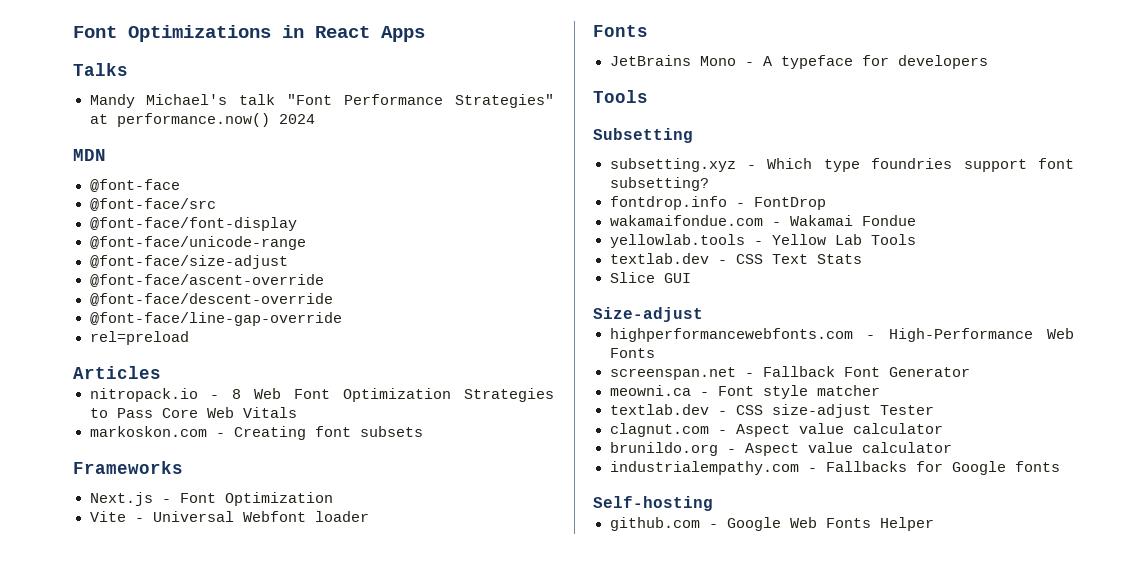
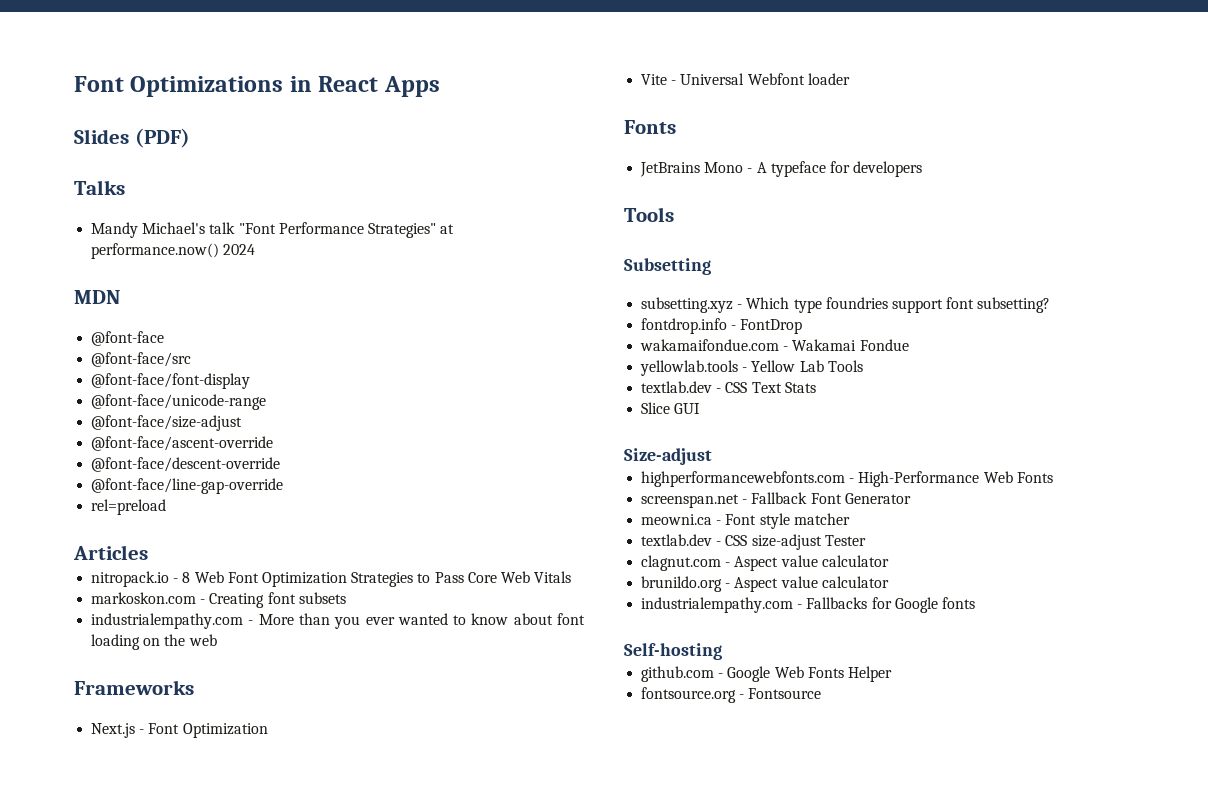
(425, 34) none -> [74,128,190,148] // Slides (PDF)
(423, 431) none -> [91,613,585,629] [91,634,217,650] // industrialempathy.com - More than you ever wanted to know about font loading on the web
(934, 524) none -> [641,687,822,703] // fontsource.org - Fontsource

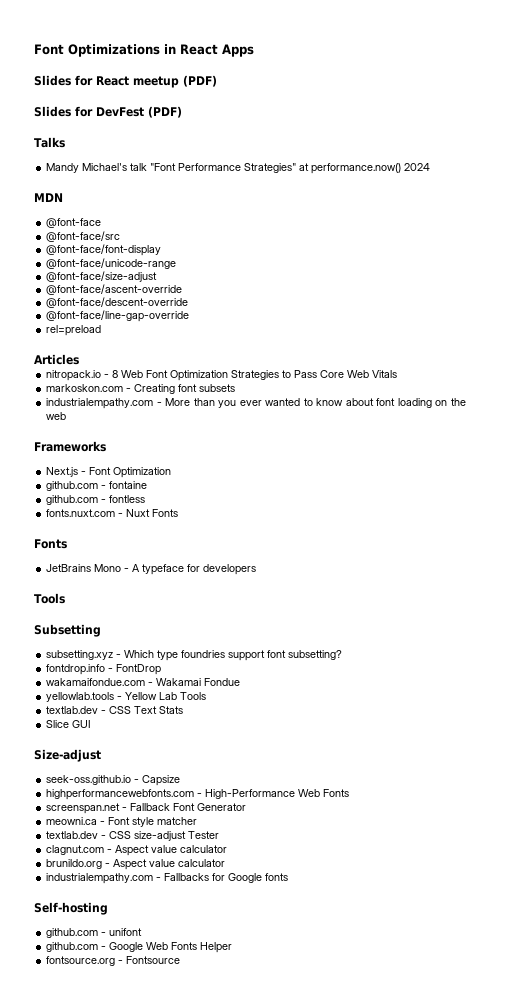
(129, 136) none -> [75,75,217,88] [34,106,144,117] for React meetup (PDF) // Slides for DevFest
[641,73,850,85] Vite - Universal Webfont loader -> [46,481,148,491] [46,495,146,505] [46,509,179,517] github.com - fontaine // github.com - fontless // fonts.nuxt.com - Nuxt Fonts
(712, 456) none -> [46,775,181,786] // seek-oss.github.io - Capsize
(722, 651) none -> [46,928,143,938] // github.com - unifont

